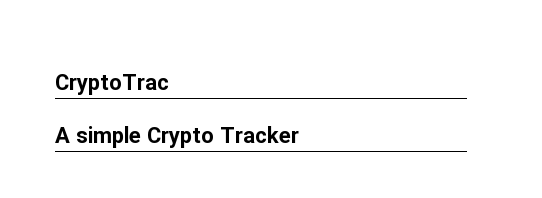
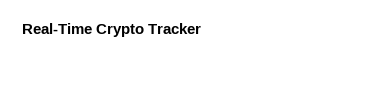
[55,74,169,95] [55,126,141,148] CryptoTrac // A simple -> [22,23,92,34] Real-Time

